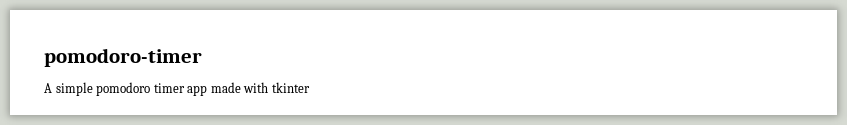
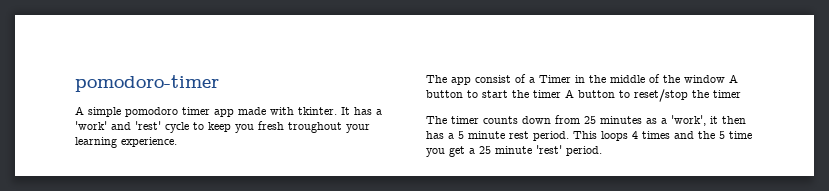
[271,82,310,93] tkinter -> [298,107,382,115] [75,121,370,133] [75,137,177,148] [426,74,738,85] [426,89,741,102] [426,115,746,126] [426,131,752,141] [426,145,602,157] tkinter. It has a 'work' and 'rest' cycle to keep you fresh troughout your learning experience. // The app consist of a Timer in the middle of the window A button to start the timer A button to reset/stop the timer // The timer counts down from 25 minutes as a 'work', it then has a 5 minute rest period. This loops 4 times and the 5 time you get a 25 minute 'rest' period.

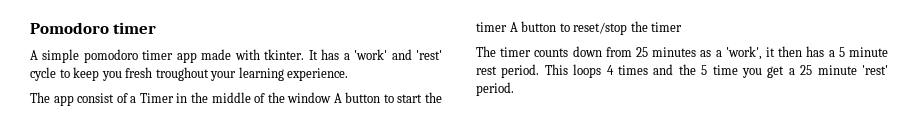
[75,75,219,92] pomodoro-timer -> [30,22,157,34] Pomodoro timer

